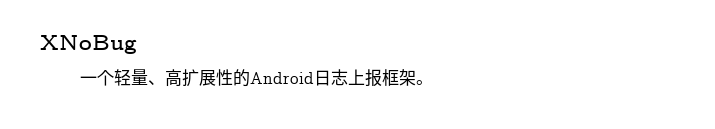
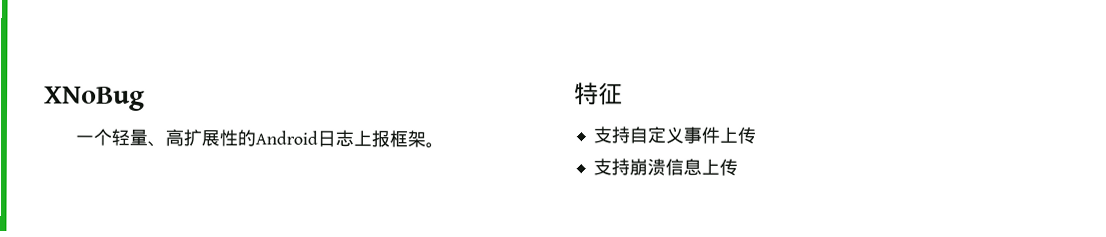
(433, 82) none -> [574,82,623,106] [592,126,756,145] [592,158,738,176] // 特征 // 支持自定义事件上传 // 支持崩溃信息上传

